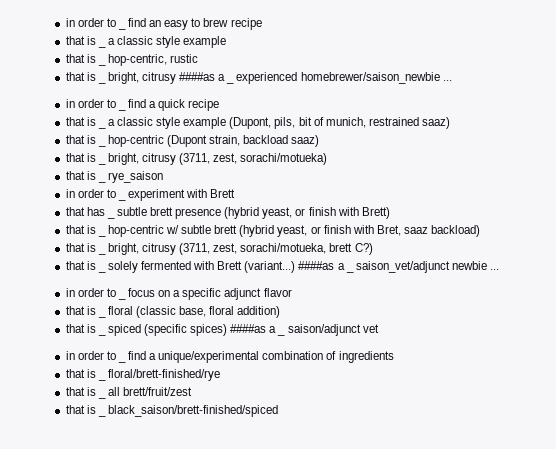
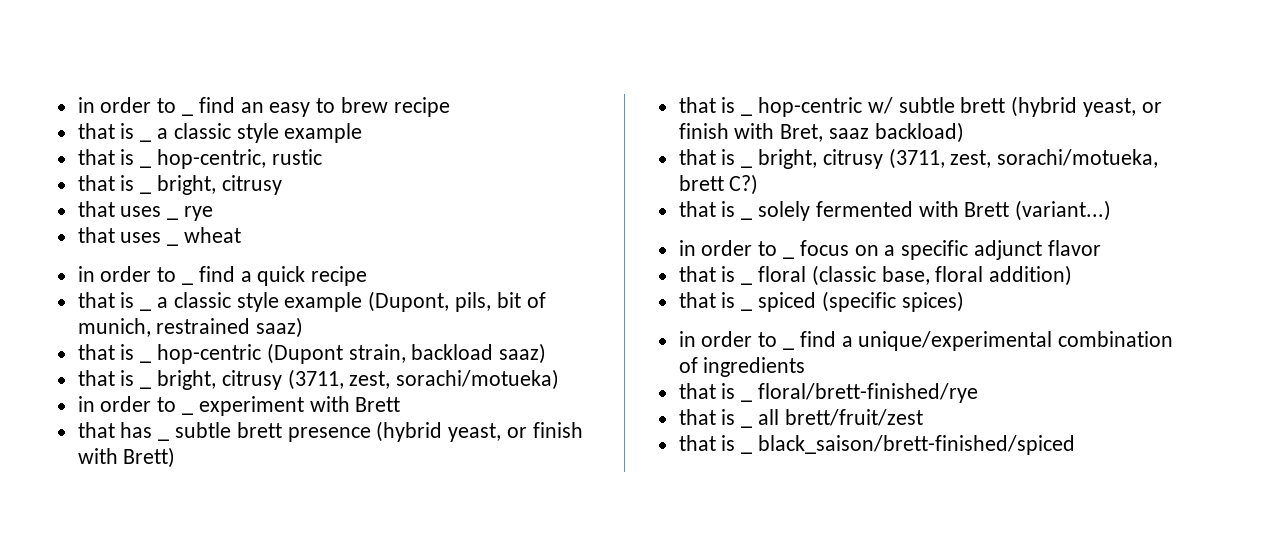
[179,72,226,81] [226,72,452,84] ####as a _ experienced homebrewer/saison_newbie ... -> [77,201,162,217] [167,206,214,221] [77,227,162,243] [167,243,179,246] [184,227,242,243] // that uses _ rye // that uses _ wheat
[65,171,96,180] [97,171,163,183] // that is _ rye_saison -> (560, 379) none
[298,261,345,270] [345,261,500,273] ####as a _ saison_vet/adjunct newbie ... -> (1112, 210) none
[230,324,277,333] [277,324,379,336] ####as a _ saison/adjunct vet -> (964, 301) none

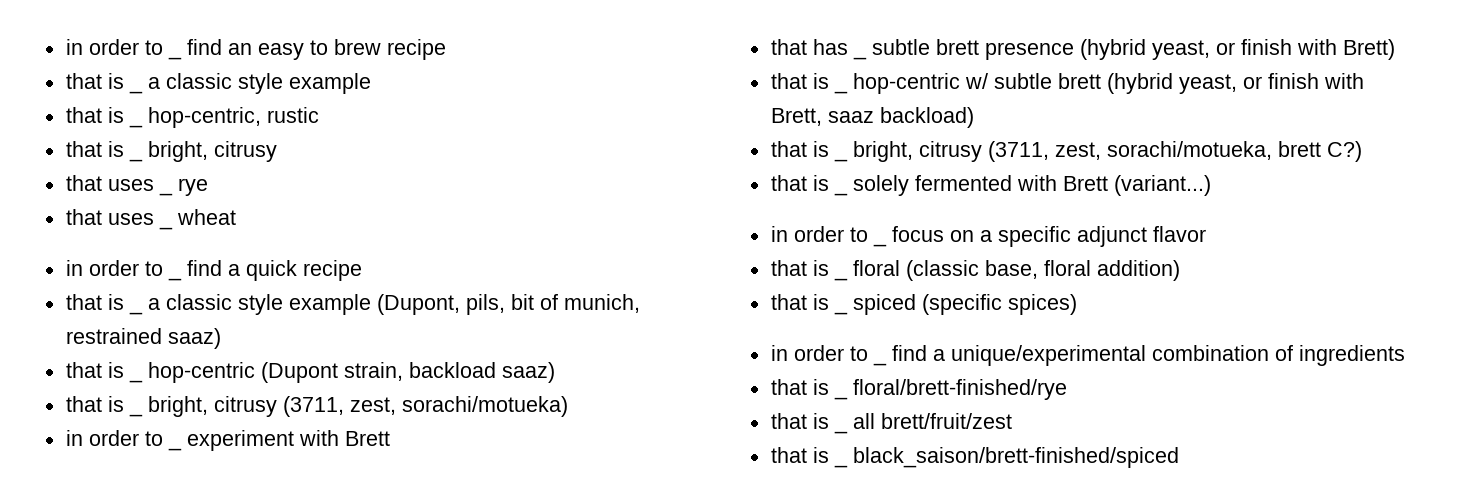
[780,124,824,142] Bret, -> [770,108,822,126] Brett,

